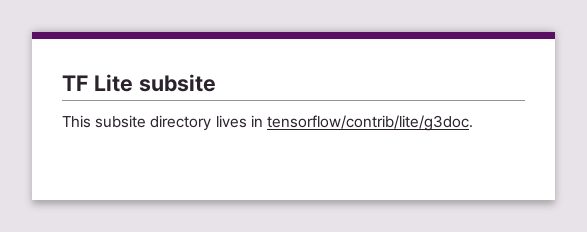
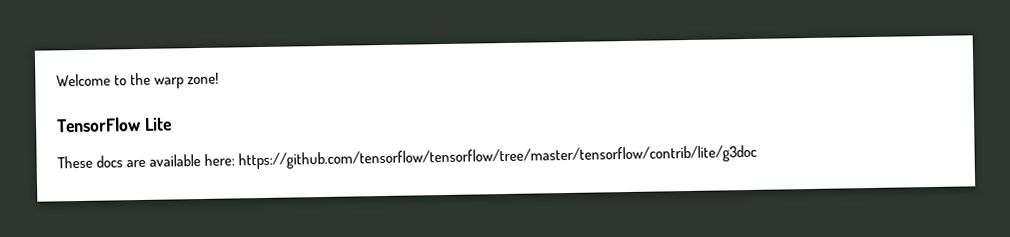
[62,74,216,92] [62,115,473,131] TF Lite subsite // This subsite directory lives in tensorflow/contrib/lite/g3doc. -> [56,72,220,89] [56,116,172,133] [57,144,758,170] Welcome to the warp zone! // TensorFlow Lite // These docs are available here: https://github.com/tensorflow/tensorflow/tree/master/tensorflow/contrib/lite/g3doc

